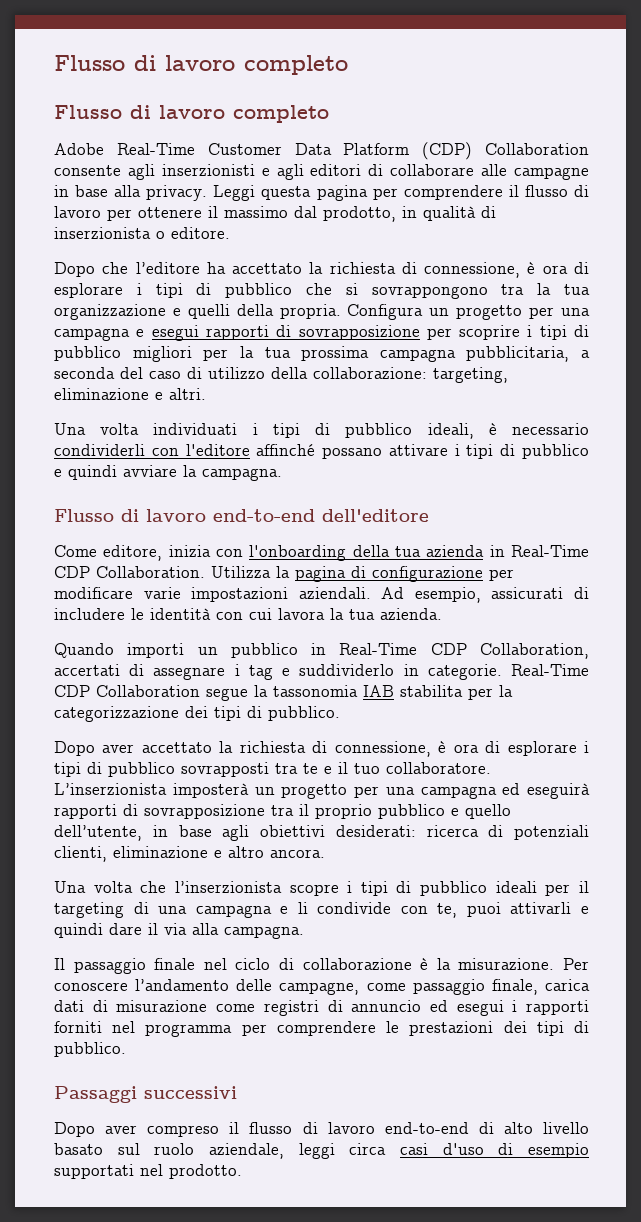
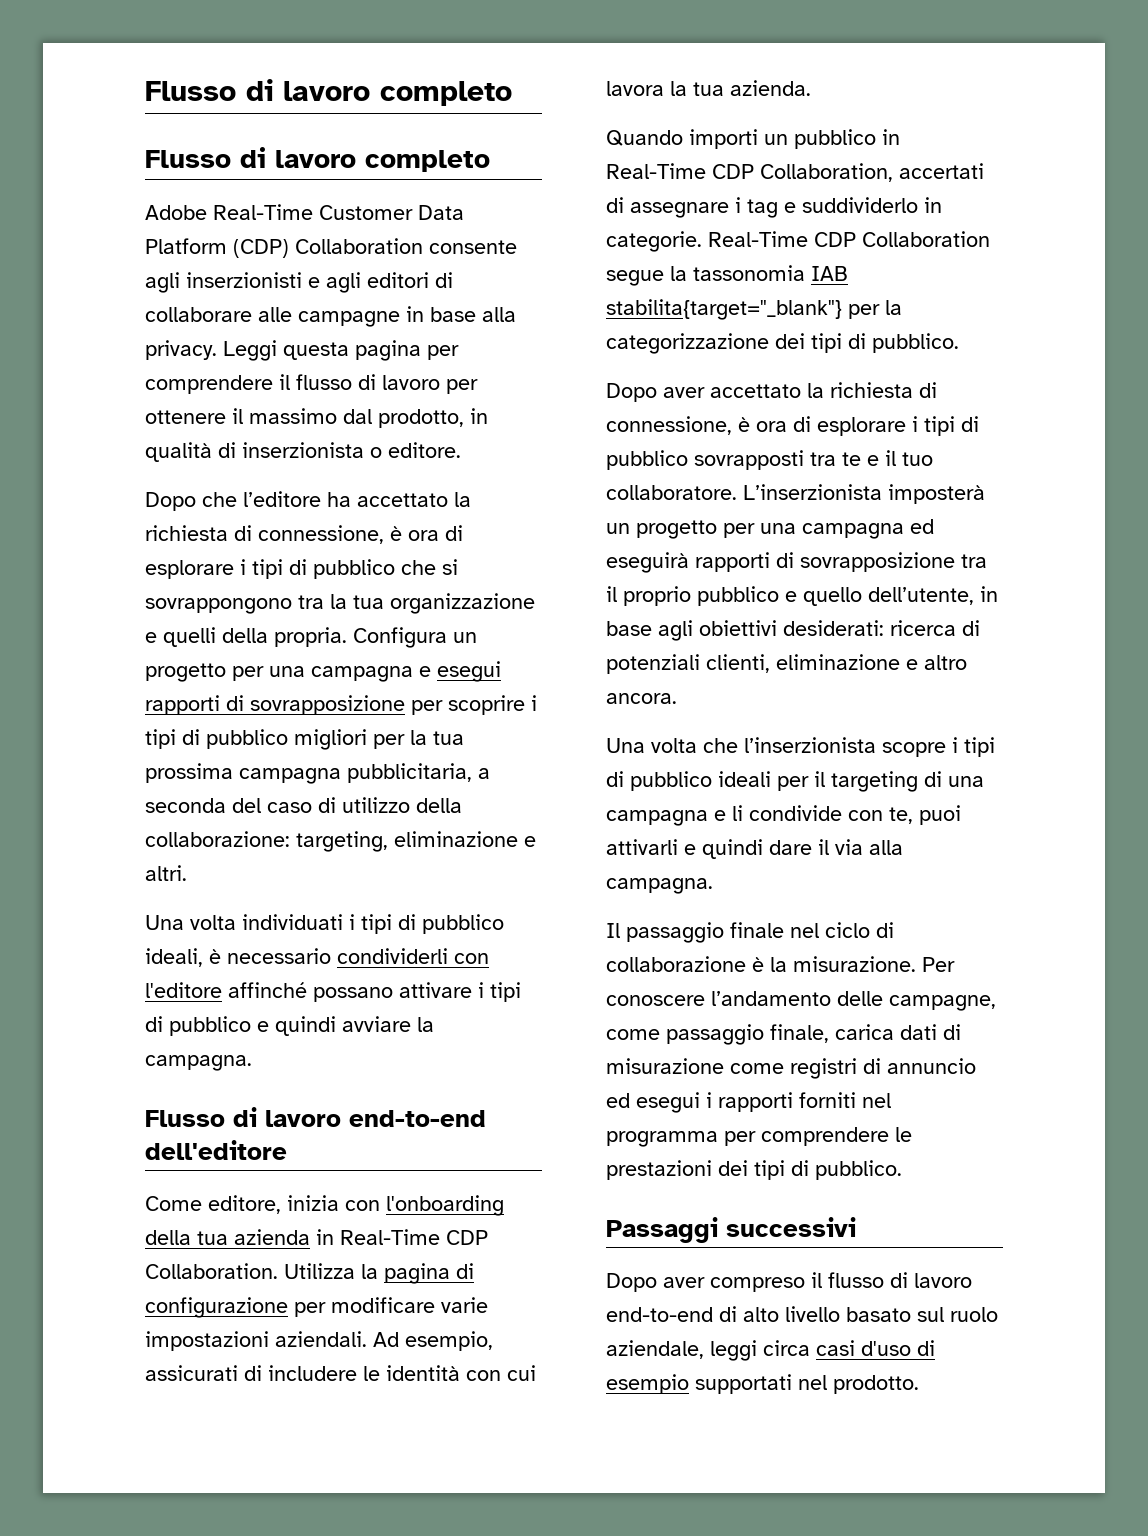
[400,685,463,697] stabilita -> [606,299,842,320] stabilita{target="_blank"}

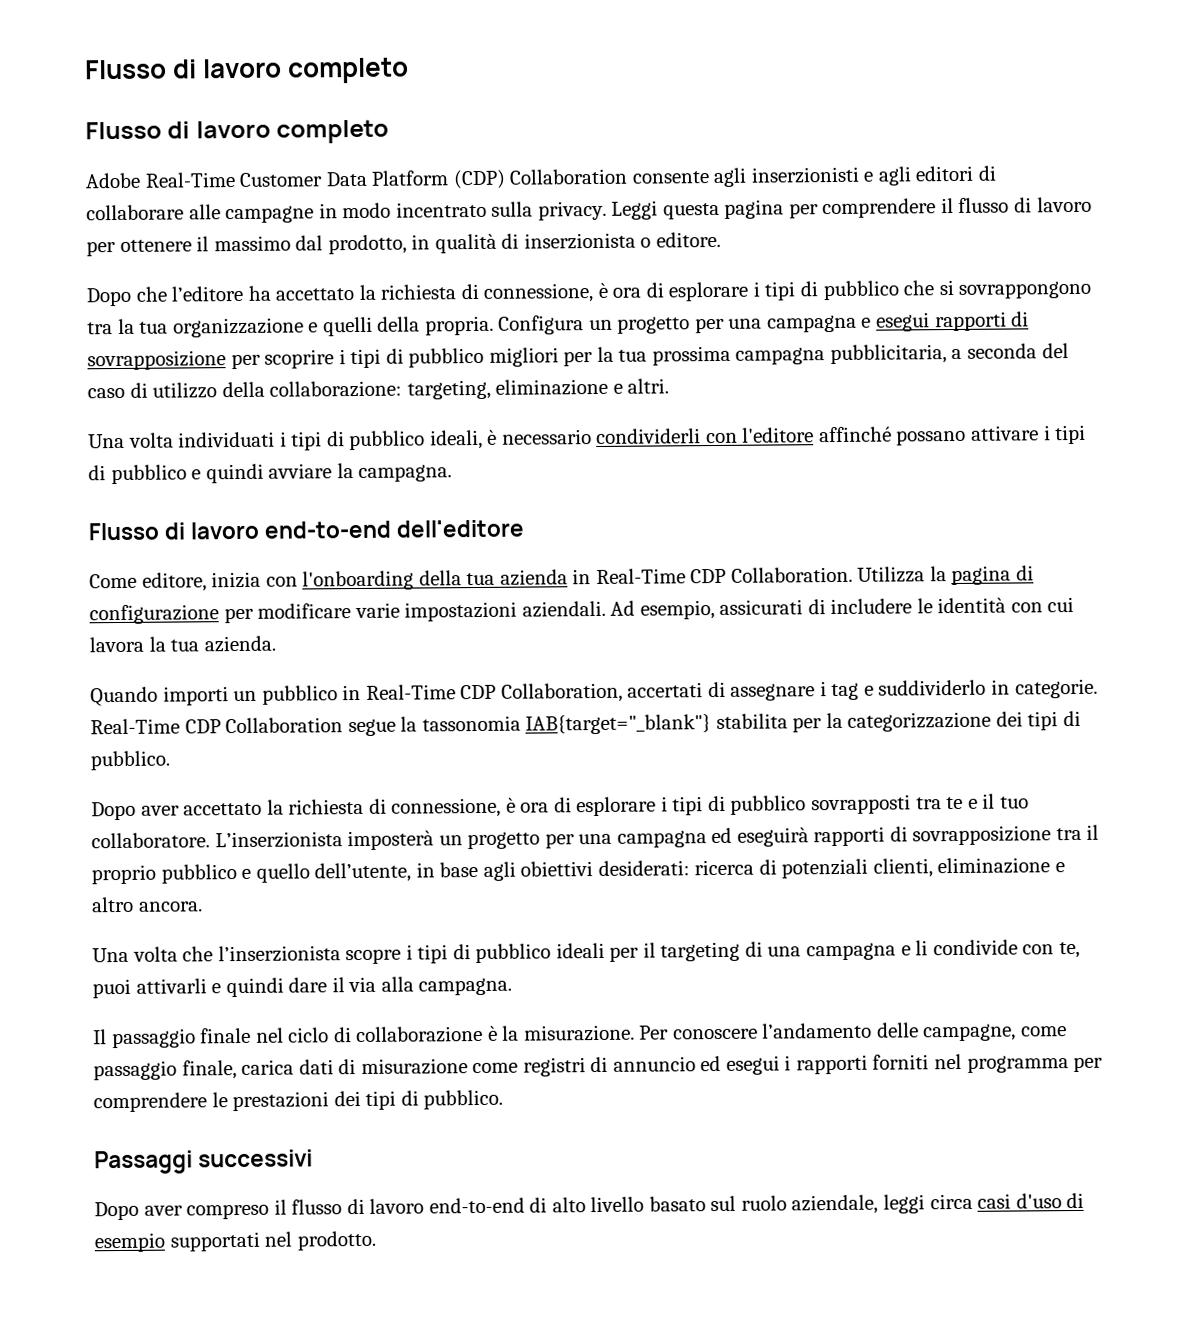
[430,307,516,322] base alla -> [342,201,534,219] modo incentrato sulla
[811,266,848,281] [606,299,842,320] IAB stabilita{target="_blank"} -> [525,713,788,735] IAB{target="_blank"} stabilita

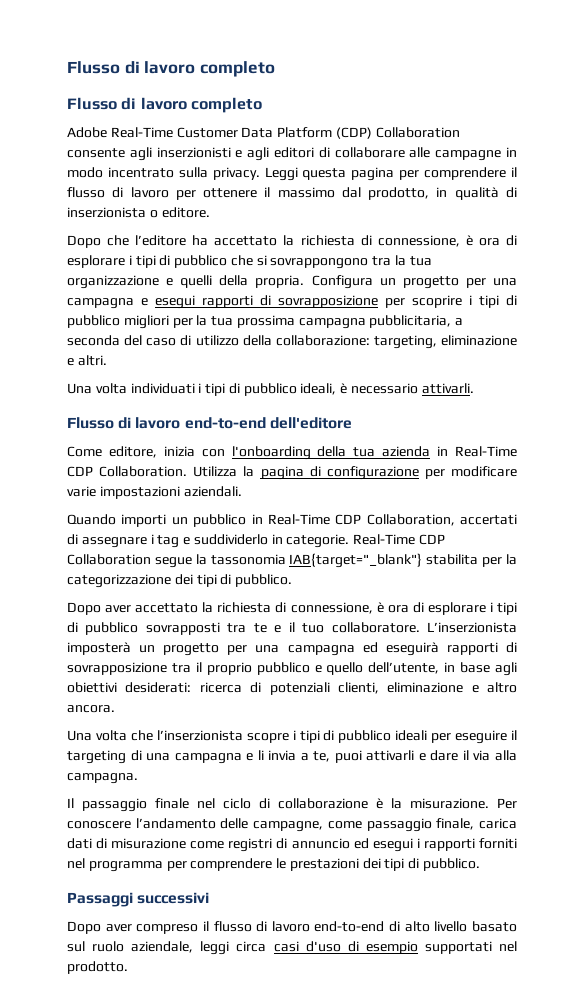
[596,424,1087,446] [88,463,453,485] condividerli con l'editore affinché possano attivare i tipi di pubblico e quindi avviare la campagna. -> [421,383,474,394] attivarli.
[610,596,1075,620] [89,635,276,653] Ad esempio, assicurati di includere le identità con cui lavora la tua azienda. -> (242, 491) none
(640, 954) none -> [455,730,508,744] eseguire
[932,939,1055,956] condivide con -> [268,750,309,761] invia a
[225,977,284,998] quindi -> (426, 757) none

